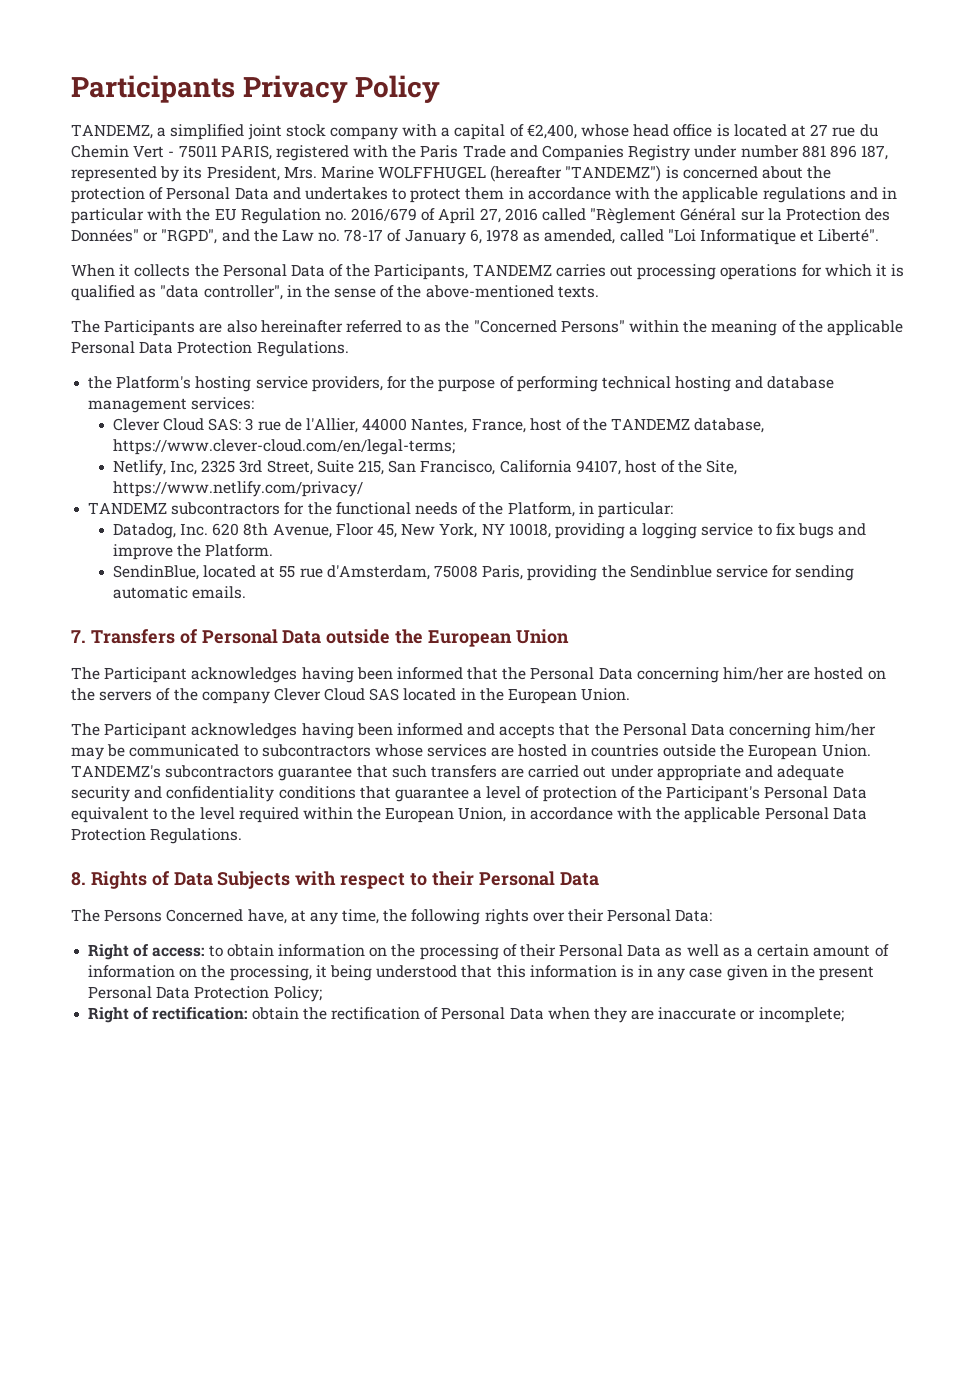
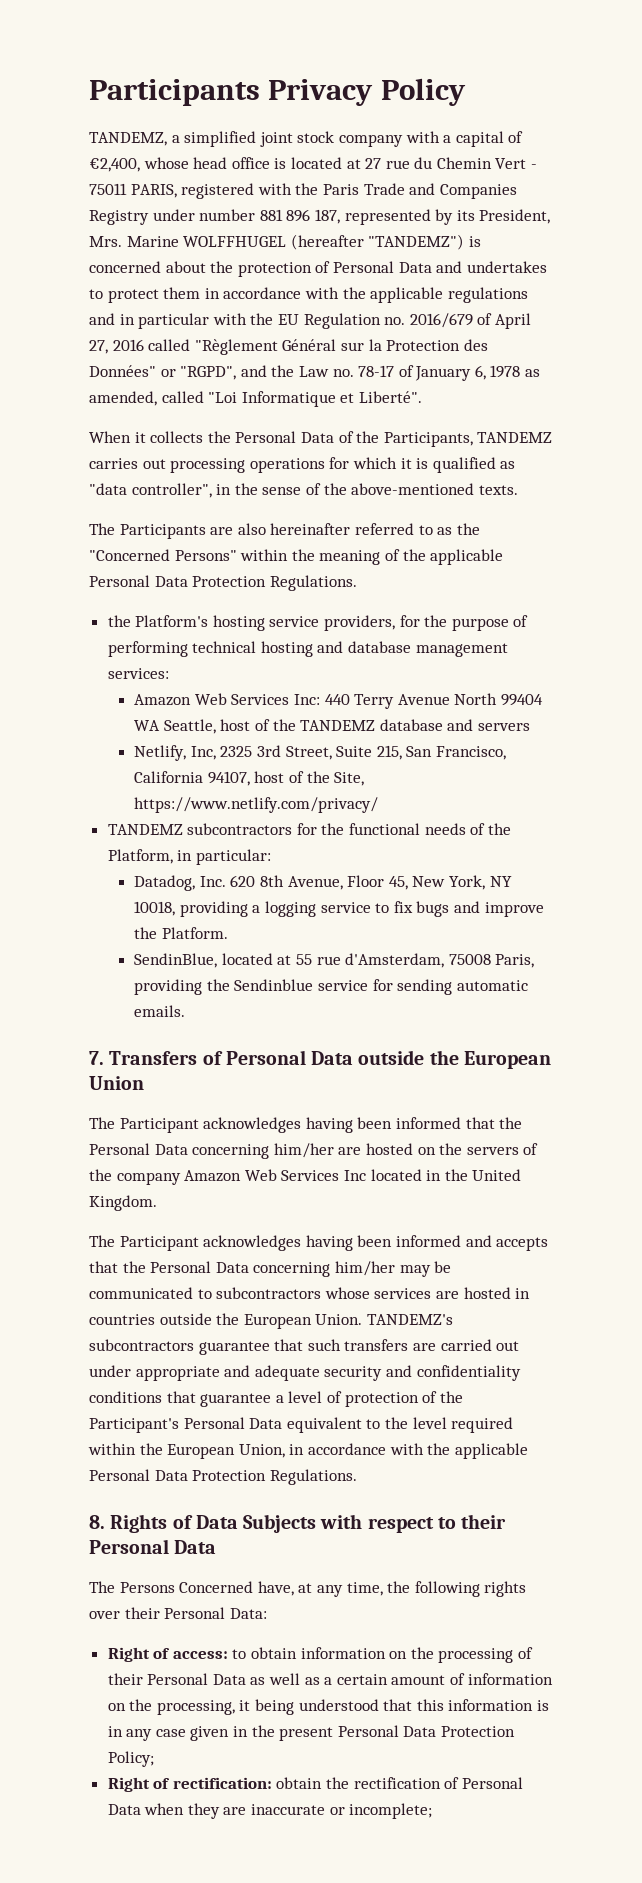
[112,418,526,433] Clever Cloud SAS: 3 rue de l'Allier, 44000 Nantes, France, -> [134,693,544,709] [134,719,216,734] Amazon Web Services Inc: 440 Terry Avenue North 99404 WA Seattle,
[694,418,765,433] [112,439,455,455] database, https://www.clever-cloud.com/en/legal-terms; -> [379,719,531,731] database and servers
[273,688,400,701] Clever Cloud SAS -> [184,1169,366,1182] Amazon Web Services Inc
[508,688,631,704] European Union. -> [472,1169,522,1181] [89,1195,157,1211] United Kingdom.

